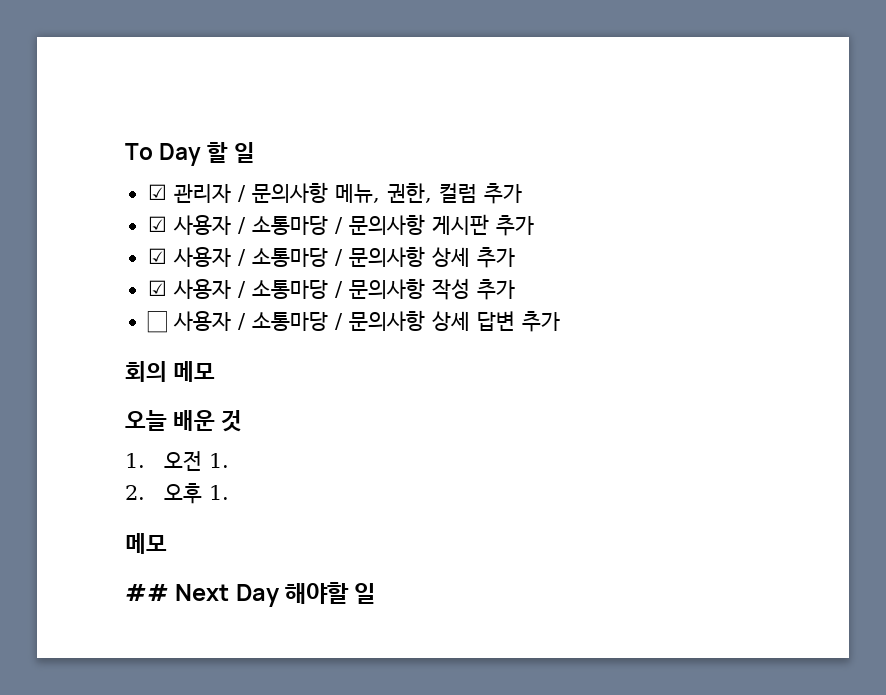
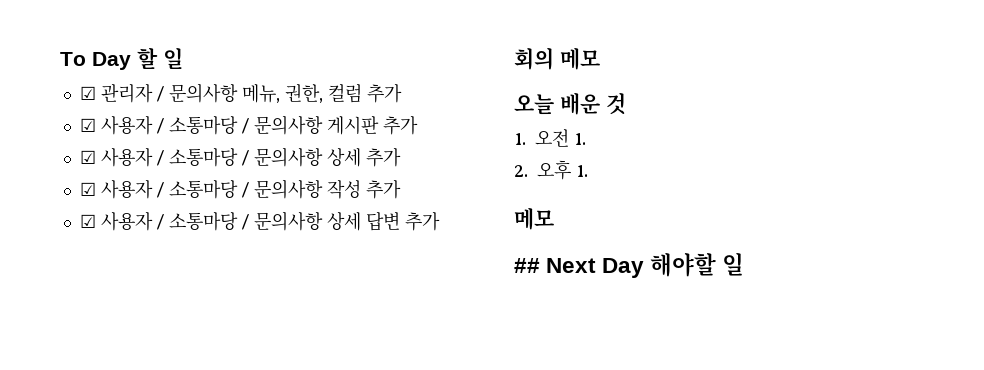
[146,311,167,333] ☐ -> [79,214,96,228] ☑

